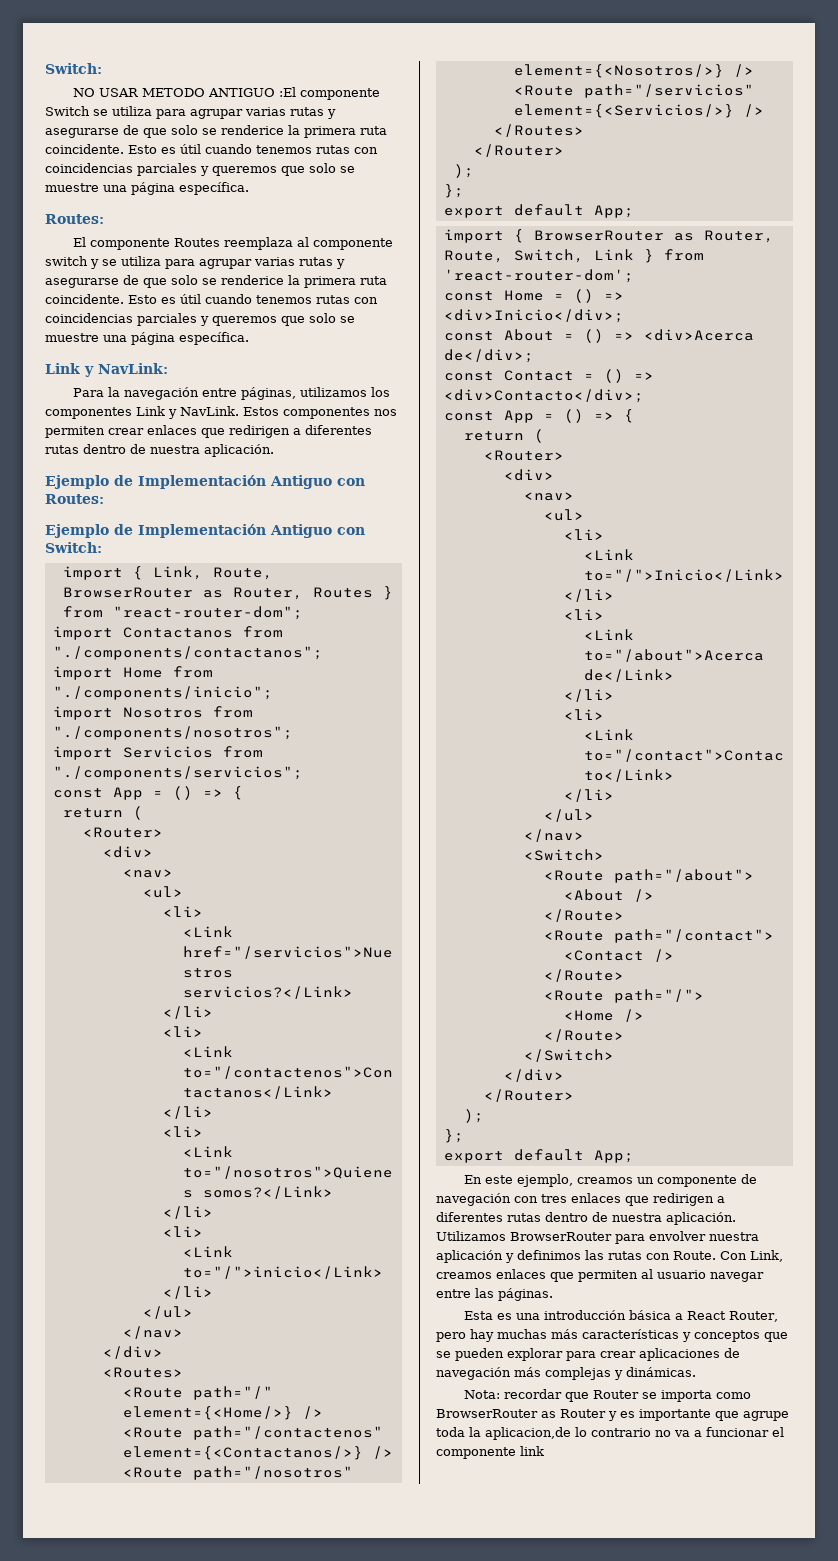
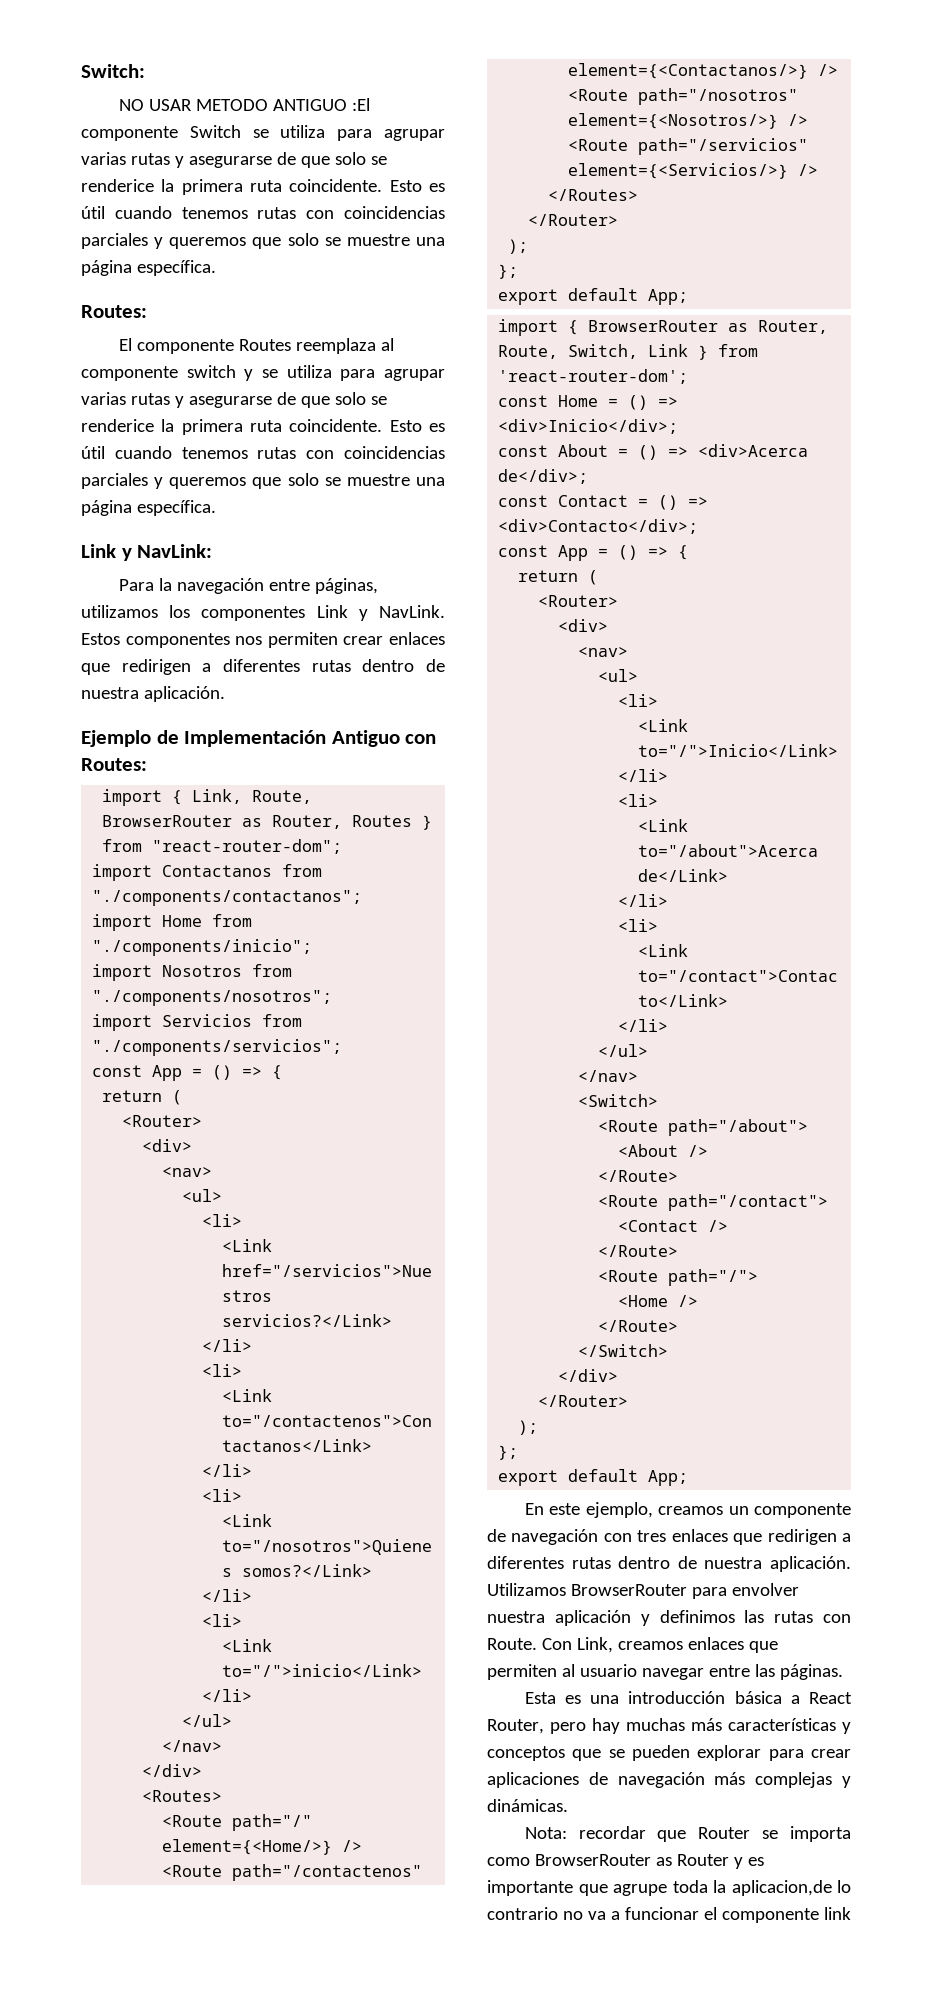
[45,524,365,538] [45,542,102,553] // Ejemplo de Implementación Antiguo con Switch: -> (147, 764) none

